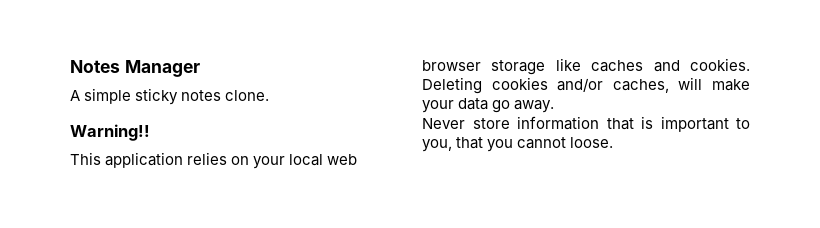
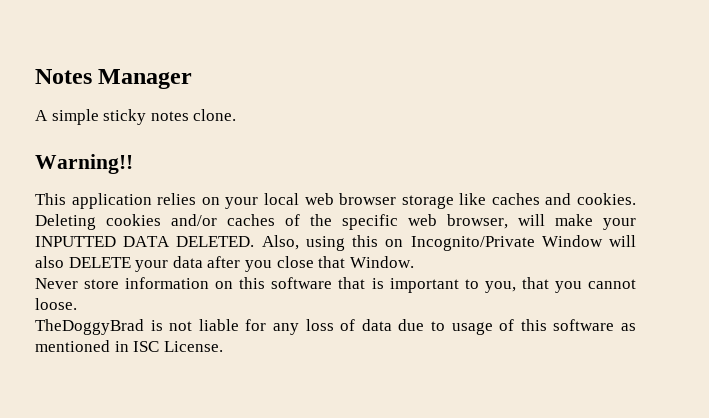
[612,77,750,93] [422,98,555,113] caches, will make your data go away. -> [227,214,636,230] [35,235,636,251] [35,256,414,272] caches of the specific web browser, will make your INPUTTED DATA DELETED. Also, using this on Incognito/Private Window will also DELETE your data after you close that Window.
(599, 123) none -> [215,277,333,289] on this software
(614, 142) none -> [35,319,637,335] [35,340,223,352] // TheDoggyBrad is not liable for any loss of data due to usage of this software as mentioned in ISC License.

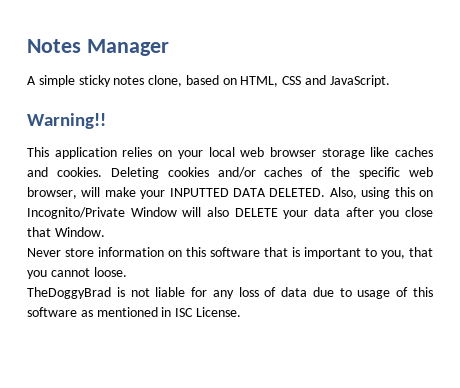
[193,109,237,121] clone. -> [148,75,390,87] clone, based on HTML, CSS and JavaScript.

